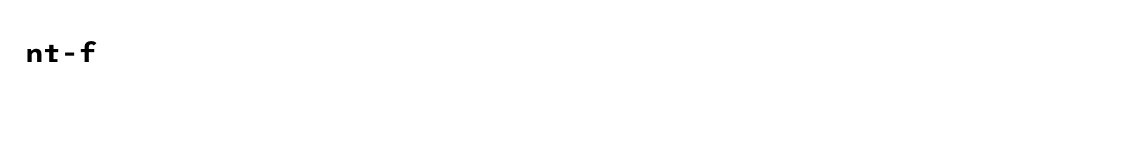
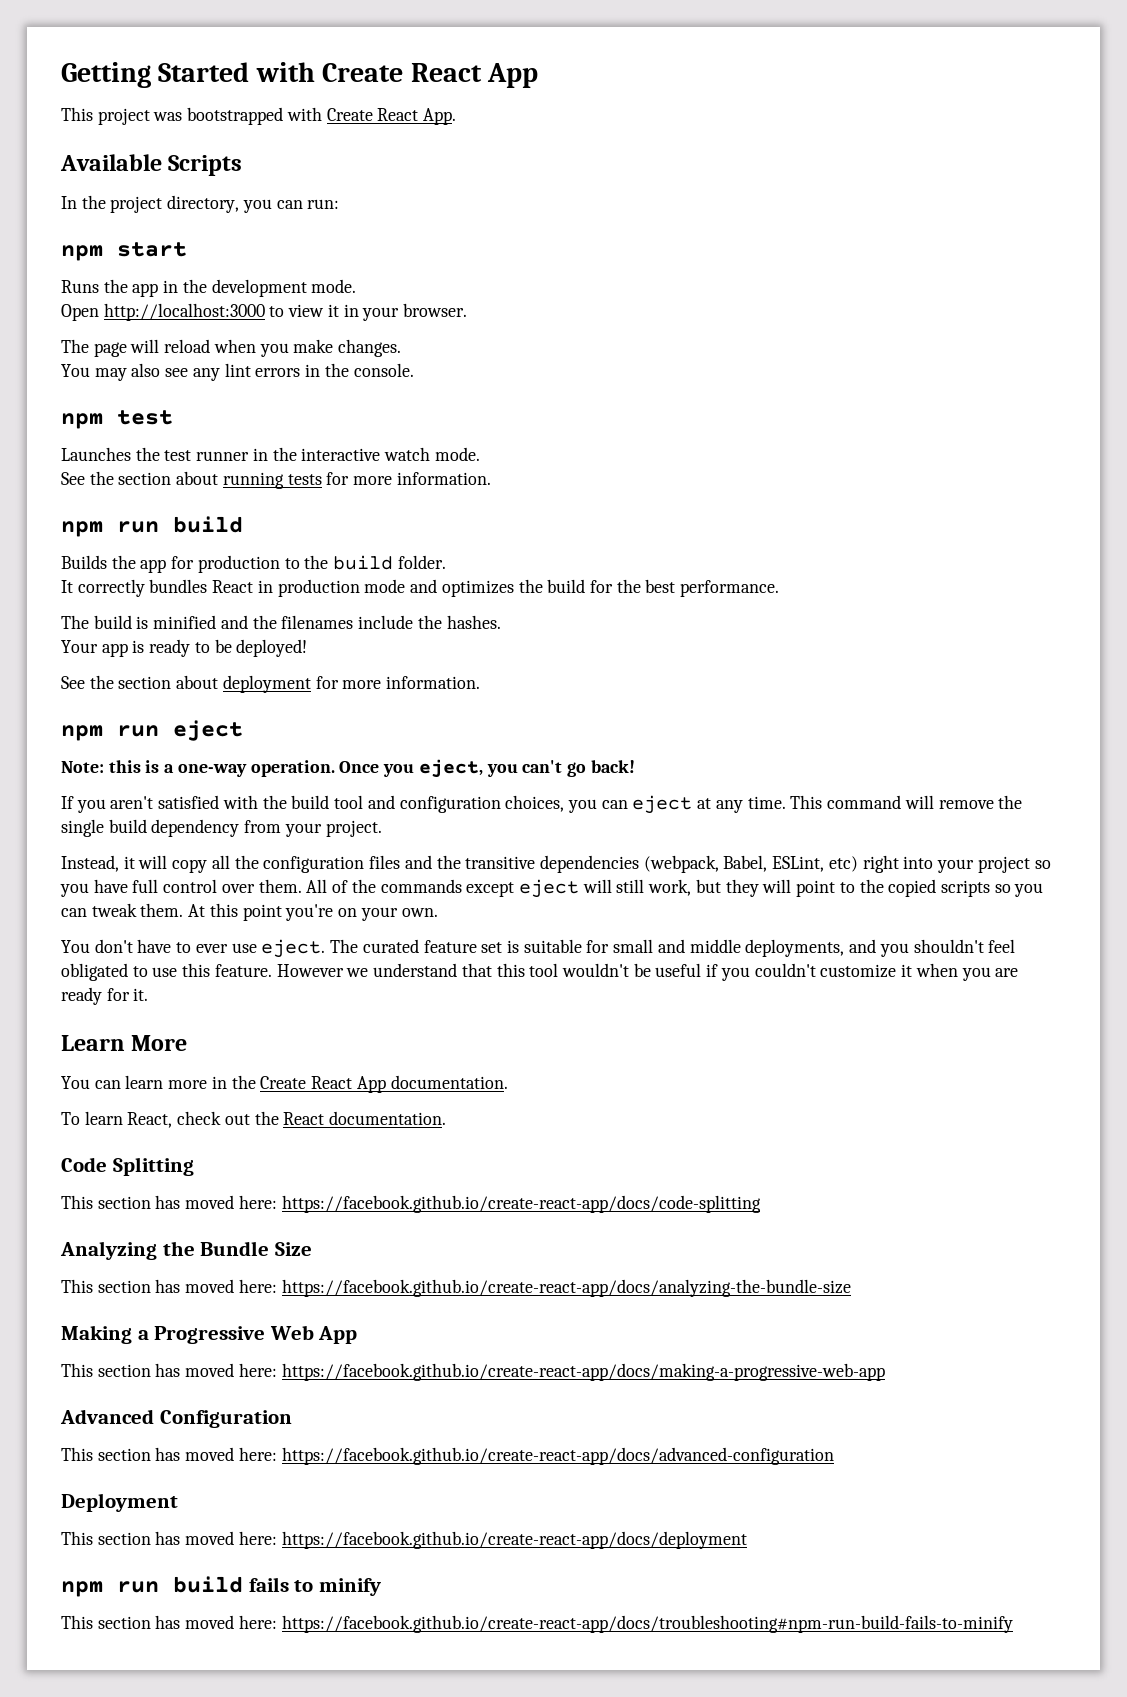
[25,41,97,62] nt-f -> [61,62,539,88] [61,107,457,125] [60,154,243,176] [61,195,340,213] [61,242,187,261] [61,279,357,297] [61,303,468,321] [61,339,402,357] [61,363,414,381] [61,410,173,429] [61,447,480,461] [61,471,491,489] [61,516,243,537] [61,555,446,573] [61,579,780,597] [61,615,501,629] [61,639,308,657] [61,675,481,693] [61,720,243,741] [61,759,635,778] [61,795,1023,814] [61,819,382,837] [61,855,1051,873] [60,879,1044,898] [61,903,438,921] [61,939,1016,958] [61,963,1019,981] [61,987,149,1005] [61,1035,188,1051] [61,1075,508,1093] [61,1111,447,1128] [61,1157,194,1176] [61,1195,761,1213] [60,1241,312,1260] [61,1279,851,1297] [61,1325,358,1344] [61,1363,885,1381] [60,1409,292,1428] [61,1447,834,1465] [61,1493,178,1512] [61,1531,747,1549] [61,1576,381,1597] [61,1615,1013,1633] Getting Started with Create React App // This project was bootstrapped with Create React App. // Available Scripts // In the project directory, you can run: // npm start // Runs the app in the development mode. // Open http://localhost:3000 to view it in your browser. // The page will reload when you make changes. // You may also see any lint errors in the console. // npm test // Launches the test runner in the interactive watch mode. // See the section about running tests for more information. // npm run build // Builds the app for production to the build folder. // It correctly bundles React in production mode and optimizes the build for the best performance. // The build is minified and the filenames include the hashes. // Your app is ready to be deployed! // See the section about deployment for more information. // npm run eject // Note: this is a one-way operation. Once you eject, you can't go back! // If you aren't satisfied with the build tool and configuration choices, you can eject at any time. This command will remove the single build dependency from your project. // Instead, it will copy all the configuration files and the transitive dependencies (webpack, Babel, ESLint, etc) right into your project so you have full control over them. All of the commands except eject will still work, but they will point to the copied scripts so you can tweak them. At this point you're on your own. // You don't have to ever use eject. The curated feature set is suitable for small and middle deployments, and you shouldn't feel obligated to use this feature. However we understand that this tool wouldn't be useful if you couldn't customize it when you are ready for it. // Learn More // You can learn more in the Create React App documentation. // To learn React, check out the React documentation. // Code Splitting // This section has moved here: https://facebook.github.io/create-react-app/docs/code-splitting // Analyzing the Bundle Size // This section has moved here: https://facebook.github.io/create-react-app/docs/analyzing-the-bundle-size // Making a Progressive Web App // This section has moved here: https://facebook.github.io/create-react-app/docs/making-a-progressive-web-app // Advanced Configuration // This section has moved here: https://facebook.github.io/create-react-app/docs/advanced-configuration // Deployment // This section has moved here: https://facebook.github.io/create-react-app/docs/deployment // npm run build fails to minify // This section has moved here: https://facebook.github.io/create-react-app/docs/troubleshooting#npm-run-build-fails-to-minify

